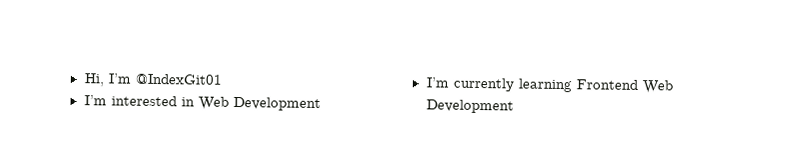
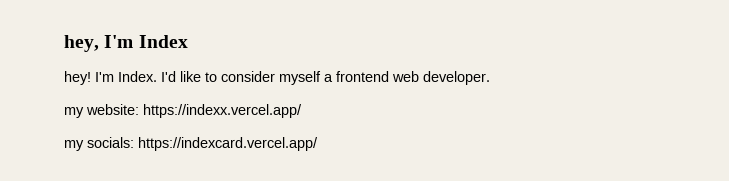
[83,73,222,87] [83,95,321,112] [425,77,673,94] [425,99,514,114] Hi, I’m @IndexGit01 // I’m interested in Web Development // I’m currently learning Frontend Web Development -> [64,35,188,52] [64,71,490,85] [64,104,302,118] [64,137,318,151] hey, I'm Index // hey! I'm Index. I'd like to consider myself a frontend web developer. // my website: https://indexx.vercel.app/ // my socials: https://indexcard.vercel.app/

